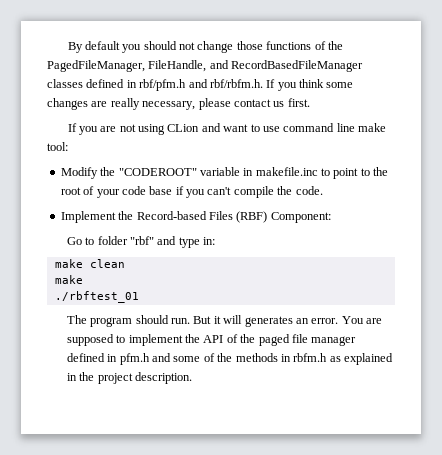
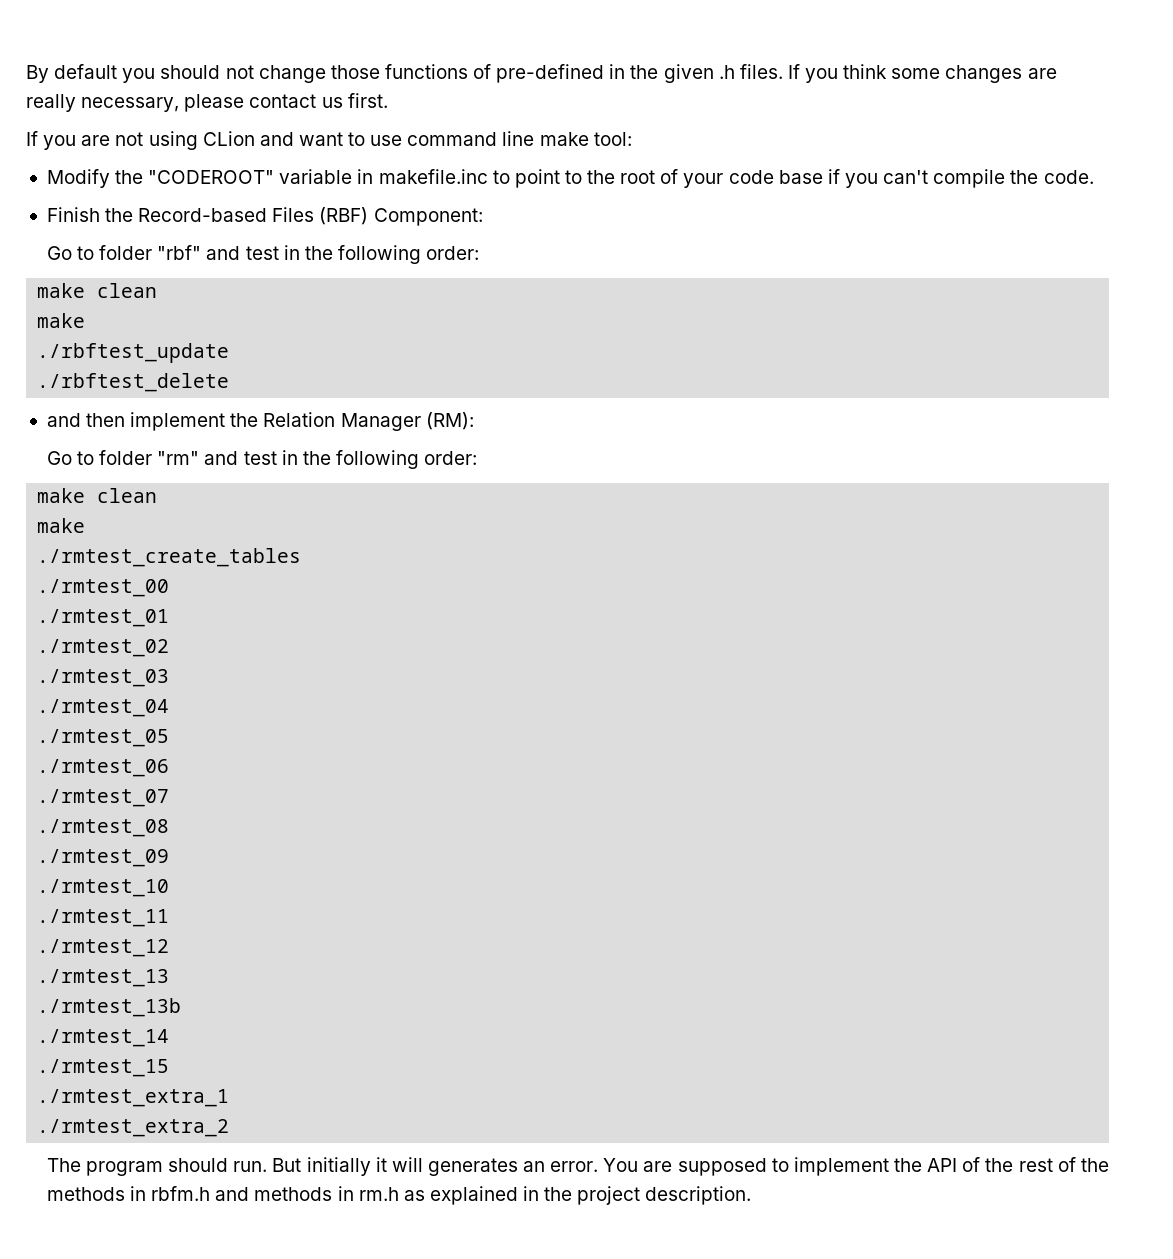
[327,41,343,50] [47,60,364,72] [47,79,263,91] the PagedFileManager, FileHandle, and RecordBasedFileManager classes defined in rbf/pfm.h and rbf/rbfm.h. -> [496,64,783,83] pre-defined in the given .h files.
[60,211,116,223] Implement -> [46,207,100,222] Finish
[178,237,216,248] [54,259,125,268] [54,275,83,284] [54,291,139,303] type in: // make clean // make // ./rbftest_01 -> [245,245,480,264] [37,283,158,298] [37,313,86,328] [37,343,230,363] [37,373,230,392] [46,412,474,431] [46,450,478,469] [37,488,158,503] [37,518,86,533] [37,548,302,567] [37,579,170,597] [37,609,170,627] [37,639,170,657] [37,669,170,687] [37,699,170,717] [37,729,170,747] [37,759,170,777] [37,789,170,807] [37,819,170,837] [37,849,170,867] [37,879,170,897] [37,909,170,927] [37,939,170,957] [37,969,170,987] [37,998,182,1017] [37,1029,170,1047] [37,1059,170,1077] [37,1089,230,1107] [37,1119,230,1137] test in the following order: // make clean // make // ./rbftest_update // ./rbftest_delete // and then implement the Relation Manager (RM): // Go to folder "rm" and test in the following order: // make clean // make // ./rmtest_create_tables // ./rmtest_00 // ./rmtest_01 // ./rmtest_02 // ./rmtest_03 // ./rmtest_04 // ./rmtest_05 // ./rmtest_06 // ./rmtest_07 // ./rmtest_08 // ./rmtest_09 // ./rmtest_10 // ./rmtest_11 // ./rmtest_12 // ./rmtest_13 // ./rmtest_13b // ./rmtest_14 // ./rmtest_15 // ./rmtest_extra_1 // ./rmtest_extra_2
(212, 320) none -> [306,1157,371,1176] initially
[258,334,357,346] [66,353,201,365] paged file manager defined in pfm.h and some -> [1018,1158,1053,1172] rest
(328, 357) none -> [215,1186,399,1201] and methods in rm.h

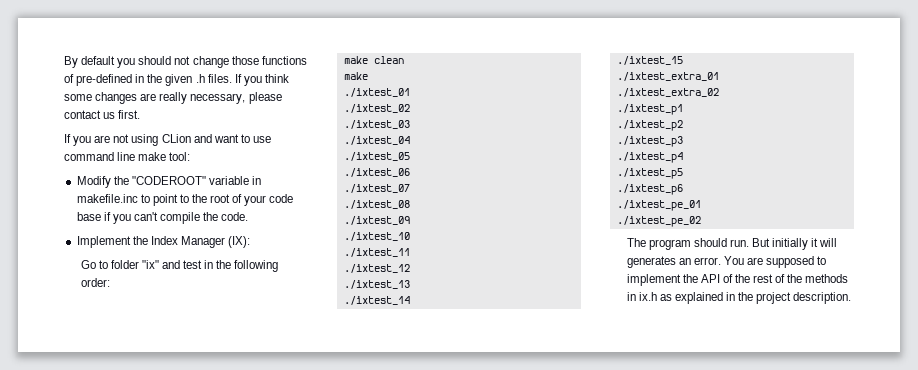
[46,207,483,226] [46,245,480,264] [37,283,158,298] [37,313,86,328] [37,343,230,363] [37,373,230,392] [46,412,474,431] [46,450,478,469] [37,488,158,503] [37,518,86,533] [37,548,302,567] [37,579,170,597] [37,609,170,627] [37,639,170,657] [37,669,170,687] [37,699,170,717] [37,729,170,747] [37,759,170,777] [37,789,170,807] [37,819,170,837] [37,849,170,867] [37,879,170,897] [37,909,170,927] [37,939,170,957] [37,969,170,987] [37,998,182,1017] [37,1029,170,1047] [37,1059,170,1077] [37,1089,230,1107] [37,1119,230,1137] Finish the Record-based Files (RBF) Component: // Go to folder "rbf" and test in the following order: // make clean // make // ./rbftest_update // ./rbftest_delete // and then implement the Relation Manager (RM): // Go to folder "rm" and test in the following order: // make clean // make // ./rmtest_create_tables // ./rmtest_00 // ./rmtest_01 // ./rmtest_02 // ./rmtest_03 // ./rmtest_04 // ./rmtest_05 // ./rmtest_06 // ./rmtest_07 // ./rmtest_08 // ./rmtest_09 // ./rmtest_10 // ./rmtest_11 // ./rmtest_12 // ./rmtest_13 // ./rmtest_13b // ./rmtest_14 // ./rmtest_15 // ./rmtest_extra_1 // ./rmtest_extra_2 -> [76,236,251,248] [80,260,279,272] [80,278,110,287] [343,56,404,64] [343,72,368,80] [343,88,410,97] [343,104,410,113] [343,120,410,129] [343,136,410,145] [343,152,410,161] [343,168,410,177] [343,184,410,193] [343,200,410,209] [343,216,410,225] [343,232,410,241] [343,248,410,257] [343,264,410,273] [343,280,410,289] [343,296,410,305] [616,56,683,65] [616,72,719,81] [616,88,719,97] [616,104,683,115] [616,120,683,131] [616,136,683,147] [616,152,683,163] [616,168,683,179] [616,184,683,195] [616,200,701,211] [616,216,701,227] Implement the Index Manager (IX): // Go to folder "ix" and test in the following order: // make clean // make // ./ixtest_01 // ./ixtest_02 // ./ixtest_03 // ./ixtest_04 // ./ixtest_05 // ./ixtest_06 // ./ixtest_07 // ./ixtest_08 // ./ixtest_09 // ./ixtest_10 // ./ixtest_11 // ./ixtest_12 // ./ixtest_13 // ./ixtest_14 // ./ixtest_15 // ./ixtest_extra_01 // ./ixtest_extra_02 // ./ixtest_p1 // ./ixtest_p2 // ./ixtest_p3 // ./ixtest_p4 // ./ixtest_p5 // ./ixtest_p6 // ./ixtest_pe_01 // ./ixtest_pe_02
[151,1186,399,1201] rbfm.h and methods in rm.h -> [638,292,657,301] ix.h

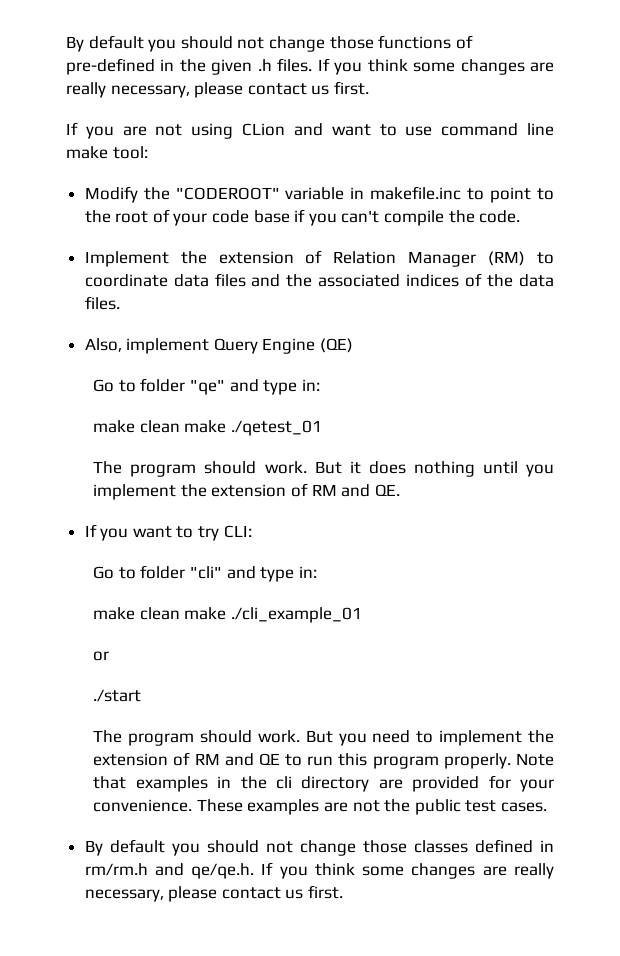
[150,236,251,248] [80,260,279,272] [80,278,110,287] [343,56,404,64] [343,72,368,80] [343,88,410,97] [343,104,410,113] [343,120,410,129] [343,136,410,145] [343,152,410,161] [343,168,410,177] [343,184,410,193] [343,200,410,209] [343,216,410,225] [343,232,410,241] [343,248,410,257] [343,264,410,273] [343,280,410,289] [343,296,410,305] [616,56,683,65] [616,72,719,81] [616,88,719,97] [616,104,683,115] [616,120,683,131] [616,136,683,147] [616,152,683,163] [616,168,683,179] [616,184,683,195] [616,200,701,211] [616,216,701,227] [626,238,838,250] [626,256,827,268] [626,274,849,286] [626,292,852,304] Index Manager (IX): // Go to folder "ix" and test in the following order: // make clean // make // ./ixtest_01 // ./ixtest_02 // ./ixtest_03 // ./ixtest_04 // ./ixtest_05 // ./ixtest_06 // ./ixtest_07 // ./ixtest_08 // ./ixtest_09 // ./ixtest_10 // ./ixtest_11 // ./ixtest_12 // ./ixtest_13 // ./ixtest_14 // ./ixtest_15 // ./ixtest_extra_01 // ./ixtest_extra_02 // ./ixtest_p1 // ./ixtest_p2 // ./ixtest_p3 // ./ixtest_p4 // ./ixtest_p5 // ./ixtest_p6 // ./ixtest_pe_01 // ./ixtest_pe_02 // The program should run. But initially it will generates an error. You are supposed to implement the API of the rest of the methods in ix.h as explained in the project description. -> [218,250,554,267] [84,273,554,287] [84,296,120,310] [84,338,354,354] [93,378,320,395] [93,420,323,436] [93,461,554,477] [93,483,400,500] [84,524,252,541] [93,565,317,582] [93,607,363,623] [93,651,110,661] [93,689,142,702] [93,730,554,746] [93,752,554,769] [93,775,554,792] [93,799,547,815] [84,839,555,856] [84,862,554,879] [84,885,344,902] extension of Relation Manager (RM) to coordinate data files and the associated indices of the data files. // Also, implement Query Engine (QE) // Go to folder "qe" and type in: // make clean make ./qetest_01 // The program should work. But it does nothing until you implement the extension of RM and QE. // If you want to try CLI: // Go to folder "cli" and type in: // make clean make ./cli_example_01 // or // ./start // The program should work. But you need to implement the extension of RM and QE to run this program properly. Note that examples in the cli directory are provided for your convenience. These examples are not the public test cases. // By default you should not change those classes defined in rm/rm.h and qe/qe.h. If you think some changes are really necessary, please contact us first.

